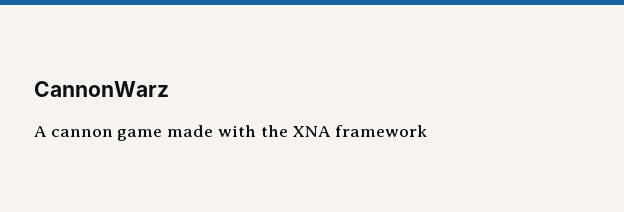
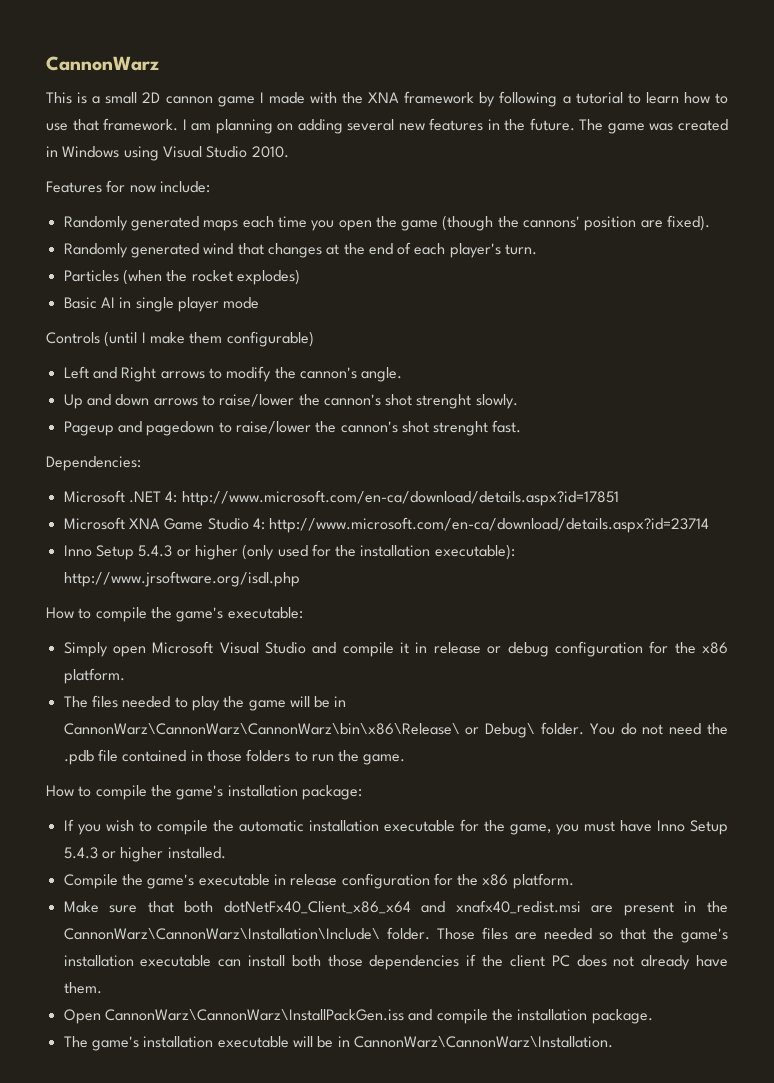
[34,126,47,137] A -> [46,92,161,104] This is a small 2D
(163, 135) none -> [259,92,264,103] I
(428, 131) none -> [479,91,729,107] [46,118,728,134] [46,146,289,161] [46,180,210,193] [63,215,711,231] [63,242,538,258] [63,269,300,285] [63,297,260,312] [46,331,314,347] [63,366,403,382] [63,394,518,409] [63,420,522,436] [46,456,141,471] [63,490,619,506] [63,517,710,533] [63,544,515,560] [63,571,300,587] [46,607,303,622] [63,641,729,657] [63,668,125,684] [63,695,347,711] [63,722,728,738] [63,749,406,765] [46,785,362,800] [63,819,728,835] [63,847,226,862] [63,873,574,889] [63,900,728,916] [63,927,728,943] [63,954,728,970] [63,982,102,994] [63,1009,653,1024] [63,1036,613,1051] by following a tutorial to learn how to use that framework. I am planning on adding several new features in the future. The game was created in Windows using Visual Studio 2010. // Features for now include: // Randomly generated maps each time you open the game (though the cannons' position are fixed). // Randomly generated wind that changes at the end of each player's turn. // Particles (when the rocket explodes) // Basic AI in single player mode // Controls (until I make them configurable) // Left and Right arrows to modify the cannon's angle. // Up and down arrows to raise/lower the cannon's shot strenght slowly. // Pageup and pagedown to raise/lower the cannon's shot strenght fast. // Dependencies: // Microsoft .NET 4: http://www.microsoft.com/en-ca/download/details.aspx?id=17851 // Microsoft XNA Game Studio 4: http://www.microsoft.com/en-ca/download/details.aspx?id=23714 // Inno Setup 5.4.3 or higher (only used for the installation executable): http://www.jrsoftware.org/isdl.php // How to compile the game's executable: // Simply open Microsoft Visual Studio and compile it in release or debug configuration for the x86 platform. // The files needed to play the game will be in CannonWarz\CannonWarz\CannonWarz\bin\x86\Release\ or Debug\ folder. You do not need the .pdb file contained in those folders to run the game. // How to compile the game's installation package: // If you wish to compile the automatic installation executable for the game, you must have Inno Setup 5.4.3 or higher installed. // Compile the game's executable in release configuration for the x86 platform. // Make sure that both dotNetFx40_Client_x86_x64 and xnafx40_redist.msi are present in the CannonWarz\CannonWarz\Installation\Include\ folder. Those files are needed so that the game's installation executable can install both those dependencies if the client PC does not already have them. // Open CannonWarz\CannonWarz\InstallPackGen.iss and compile the installation package. // The game's installation executable will be in CannonWarz\CannonWarz\Installation.

